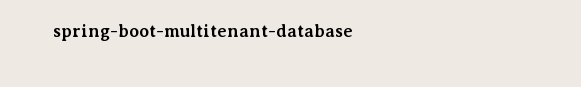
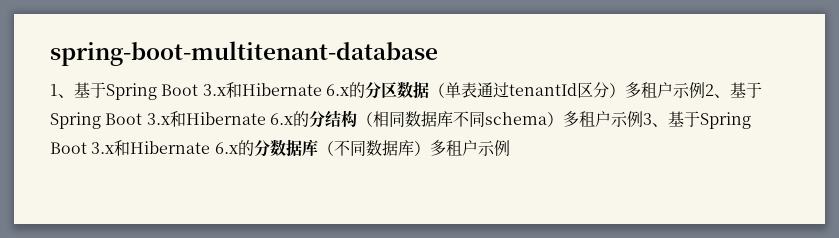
(353, 32) none -> [50,81,762,100] [50,110,751,129] [50,139,510,157] // 1、基于Spring Boot 3.x和Hibernate 6.x的分区数据（单表通过tenantId区分）多租户示例2、基于Spring Boot 3.x和Hibernate 6.x的分结构（相同数据库不同schema）多租户示例3、基于Spring Boot 3.x和Hibernate 6.x的分数据库（不同数据库）多租户示例

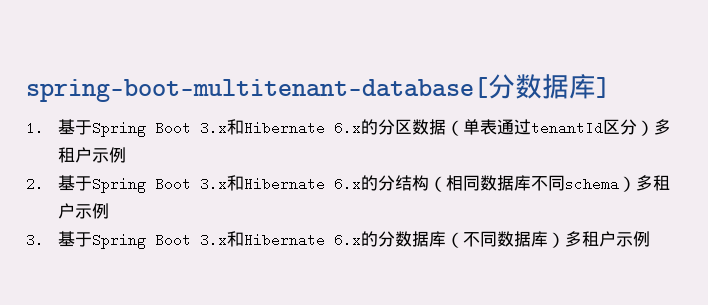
[50,41,438,66] [50,84,74,98] spring-boot-multitenant-database // 1、 -> [26,74,610,102] [26,121,44,135] spring-boot-multitenant-database[分数据库] // 1.
[704,84,730,98] 2、 -> [26,177,44,191] // 2.
[642,113,668,127] 3、 -> [26,233,44,247] // 3.

